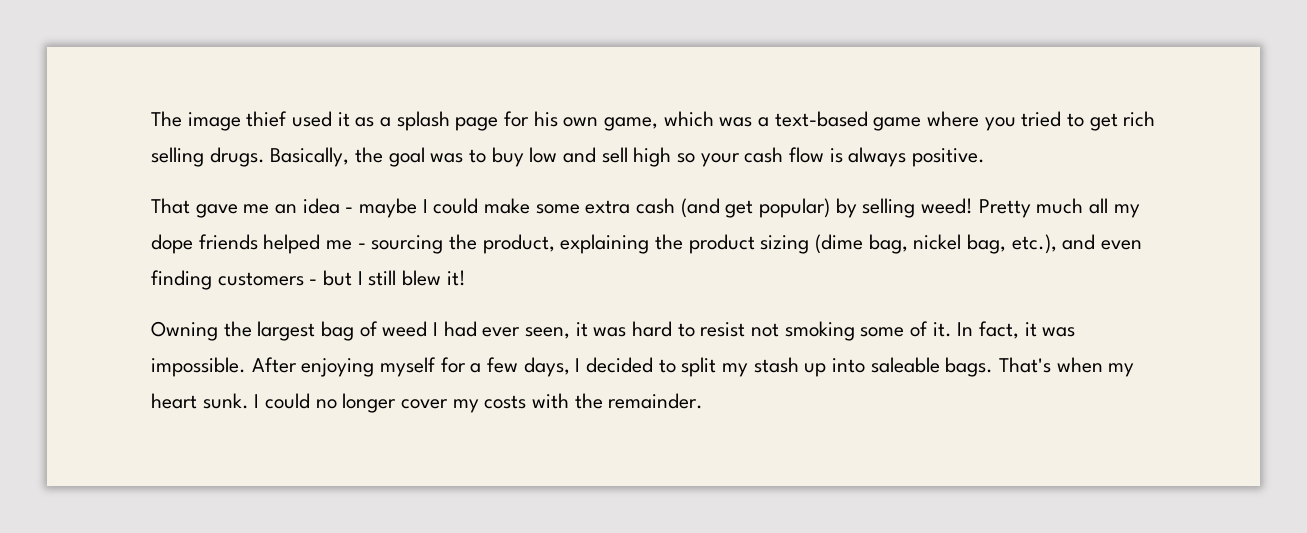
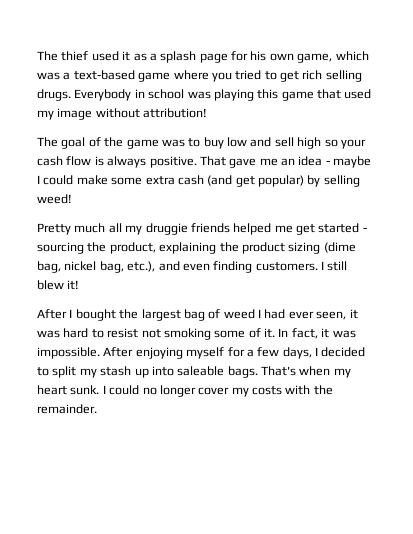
[151,111,241,131] The image -> [37,51,58,61] The
[270,147,425,167] Basically, the goal -> [74,89,372,101] [37,108,208,120] [37,137,159,149] Everybody in school was playing this game that used my image without attribution! // The goal of the game
(986, 157) // -> (197, 162) none
(974, 206) none -> (72, 199) //
[151,234,193,254] dope -> [145,223,188,235] druggie
(353, 245) none -> [296,223,360,235] get started
[217,270,353,286] customers - but -> [255,262,318,271] customers.
[151,321,218,341] Owning -> [37,309,116,321] After I bought

